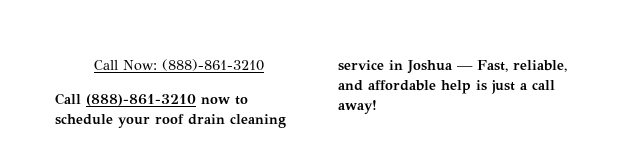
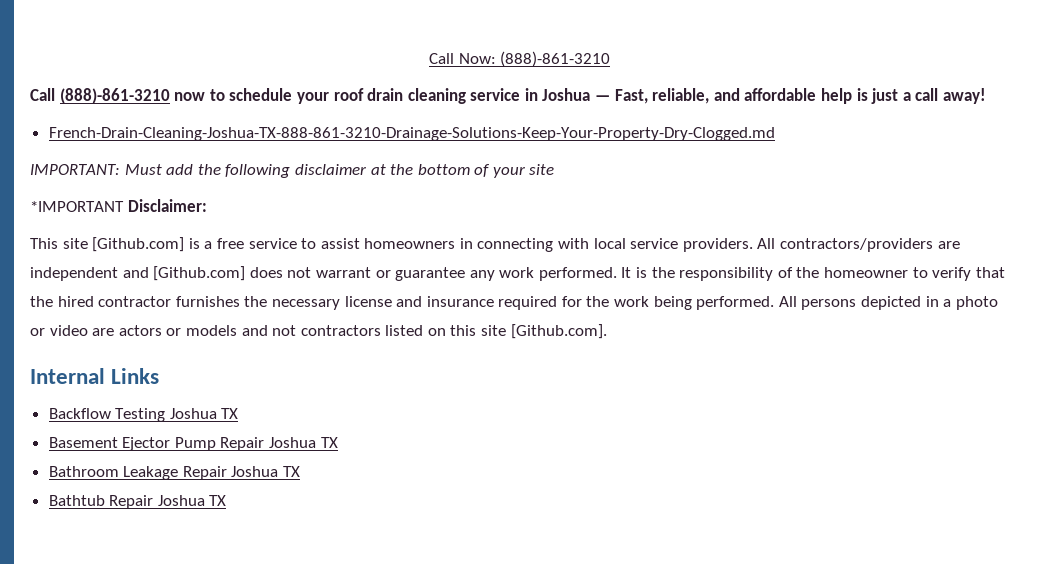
(377, 107) none -> [48,127,775,141] [30,164,555,178] [30,199,207,212] [30,237,960,252] [30,266,1005,281] [30,296,998,310] [30,324,607,339] [30,368,160,384] [48,408,239,422] [48,437,338,451] [48,466,301,480] [48,495,227,509] // French-Drain-Cleaning-Joshua-TX-888-861-3210-Drainage-Solutions-Keep-Your-Property-Dry-Clogged.md // IMPORTANT: Must add the following disclaimer at the bottom of your site // *IMPORTANT Disclaimer: // This site [Github.com] is a free service to assist homeowners in connecting with local service providers. All contractors/providers are independent and [Github.com] does not warrant or guarantee any work performed. It is the responsibility of the homeowner to verify that the hired contractor furnishes the necessary license and insurance required for the work being performed. All persons depicted in a photo or video are actors or models and not contractors listed on this site [Github.com]. // Internal Links // Backflow Testing Joshua TX // Basement Ejector Pump Repair Joshua TX // Bathroom Leakage Repair Joshua TX // Bathtub Repair Joshua TX

